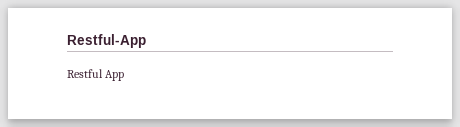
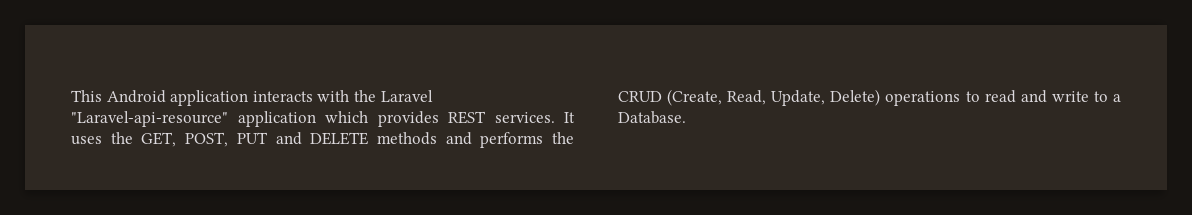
[67,34,146,48] [67,69,125,81] Restful-App // Restful App -> [71,90,433,106] [71,111,575,127] [71,132,574,148] [618,89,1121,106] [618,111,686,124] This Android application interacts with the Laravel "Laravel-api-resource" application which provides REST services. It uses the GET, POST, PUT and DELETE methods and performs the CRUD (Create, Read, Update, Delete) operations to read and write to a Database.

